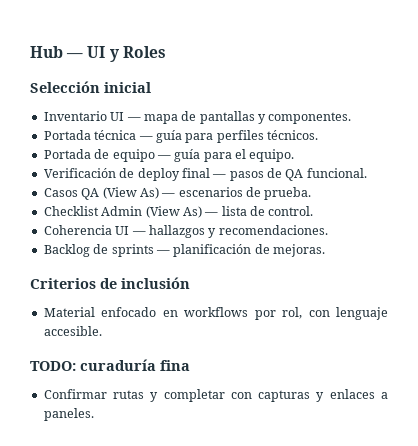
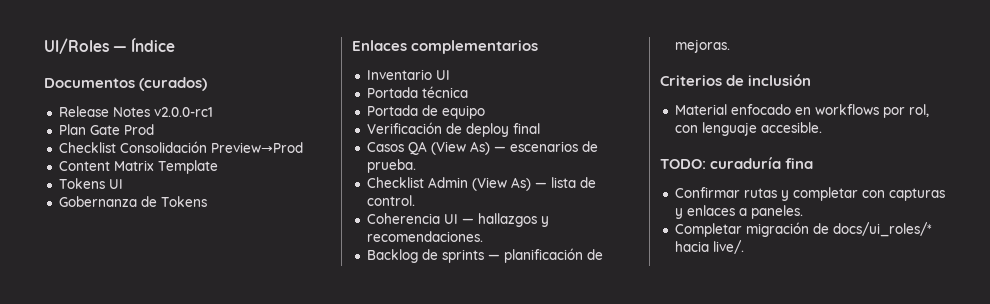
[30,46,166,62] [30,81,151,93] [43,111,352,124] [43,130,318,143] [43,149,295,162] Hub — UI y Roles // Selección inicial // Inventario UI — mapa de pantallas y componentes. // Portada técnica — guía para perfiles técnicos. // Portada de equipo — guía para el equipo. -> [44,38,176,54] [44,77,208,91] [58,106,213,117] [58,124,154,135] [58,141,303,153] [58,160,218,174] [58,178,123,189] [58,196,207,207] [352,40,539,54] [366,69,450,80] [366,86,468,98] [366,105,485,119] UI/Roles — Índice // Documentos (curados) // Release Notes v2.0.0-rc1 // Plan Gate Prod // Checklist Consolidación Preview→Prod // Content Matrix Template // Tokens UI // Gobernanza de Tokens // Enlaces complementarios // Inventario UI // Portada técnica // Portada de equipo
[212,168,367,181] — pasos de QA funcional. -> (540, 128) none
(94, 414) none -> [674,222,932,237] [674,240,744,254] // Completar migración de docs/ui_roles/* hacia live/.

